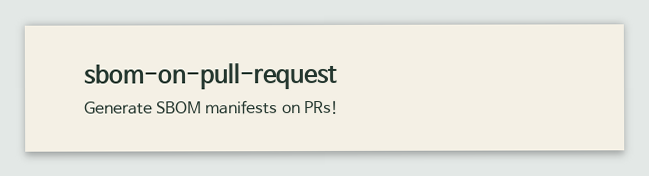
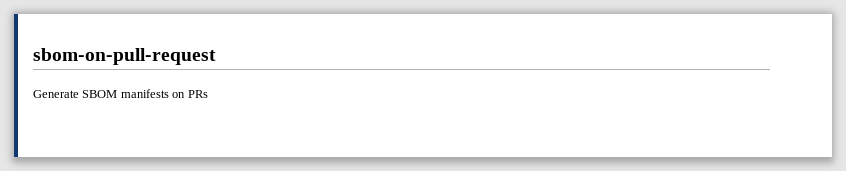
[303,100,339,115] PRs! -> [187,90,208,98] PRs

